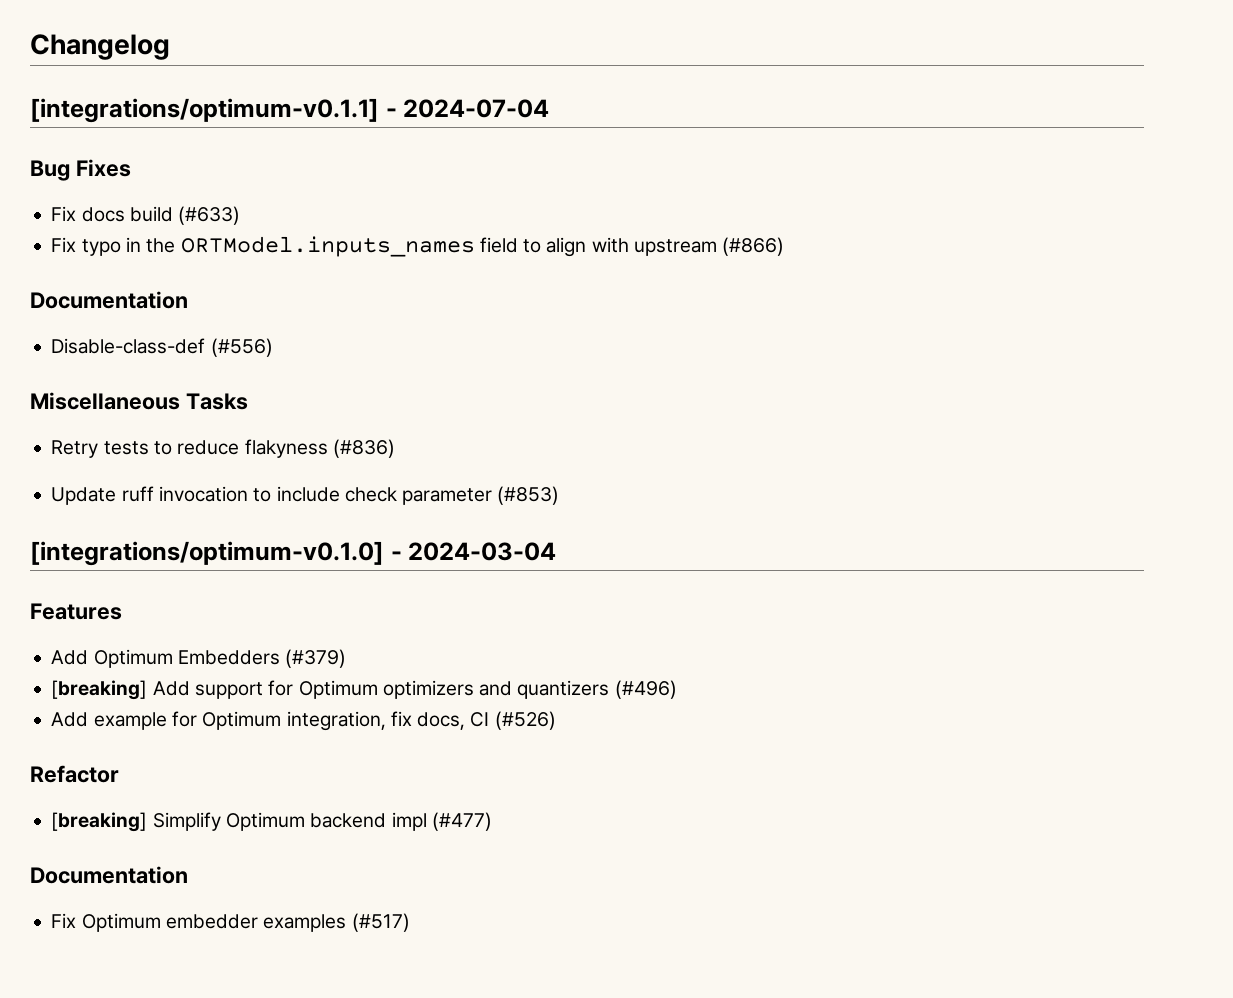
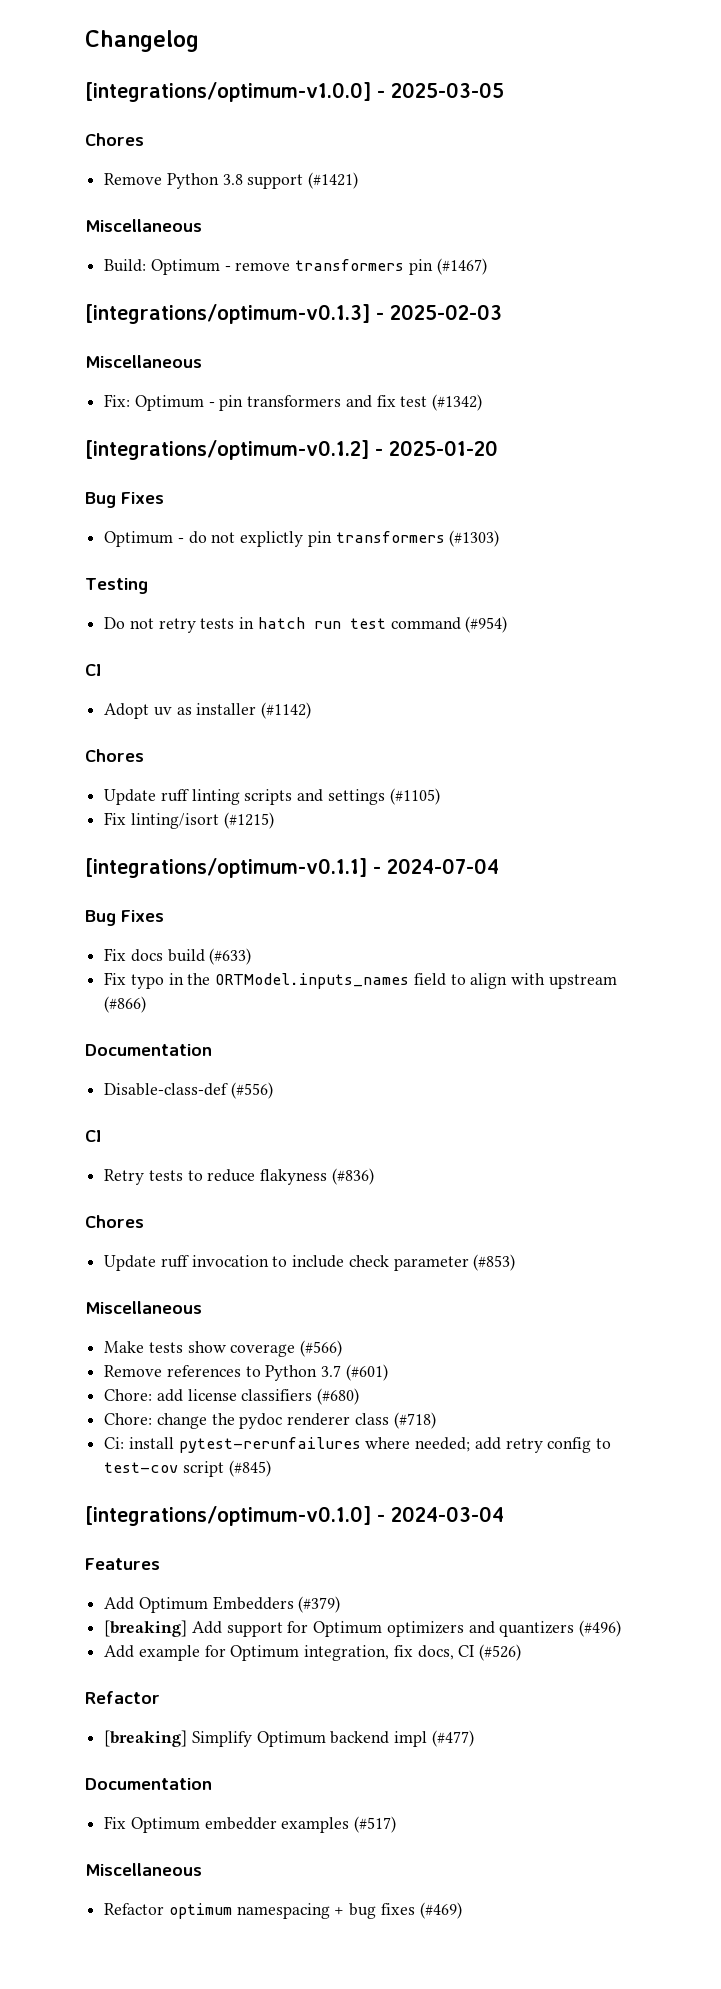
(170, 47) none -> [85,82,504,102] [85,133,144,146] [104,172,359,189] [85,219,202,232] [104,258,487,275] [85,304,502,324] [85,355,202,368] [104,394,483,411] [85,440,498,460] [85,492,164,508] [104,530,500,547] [85,578,148,594] [104,616,508,633] [85,664,101,676] [104,702,312,719] [85,749,144,762] [104,788,440,805] [104,812,274,829] // [integrations/optimum-v1.0.0] - 2025-03-05 // Chores // Remove Python 3.8 support (#1421) // Miscellaneous // Build: Optimum - remove transformers pin (#1467) // [integrations/optimum-v0.1.3] - 2025-02-03 // Miscellaneous // Fix: Optimum - pin transformers and fix test (#1342) // [integrations/optimum-v0.1.2] - 2025-01-20 // Bug Fixes // Optimum - do not explictly pin transformers (#1303) // Testing // Do not retry tests in hatch run test command (#954) // CI // Adopt uv as installer (#1142) // Chores // Update ruff linting scripts and settings (#1105) // Fix linting/isort (#1215)
[30,392,248,410] Miscellaneous Tasks -> [85,1130,101,1142] CI
(395, 448) none -> [85,1215,144,1228] // Chores
(560, 495) none -> [85,1301,202,1314] [104,1340,343,1357] [104,1364,388,1381] [104,1388,360,1405] [104,1412,436,1429] [104,1437,612,1453] [104,1460,271,1477] // Miscellaneous // Make tests show coverage (#566) // Remove references to Python 3.7 (#601) // Chore: add license classifiers (#680) // Chore: change the pydoc renderer class (#718) // Ci: install pytest-rerunfailures where needed; add retry config to test-cov script (#845)
(410, 922) none -> [85,1863,202,1876] [104,1902,462,1919] // Miscellaneous // Refactor optimum namespacing + bug fixes (#469)

